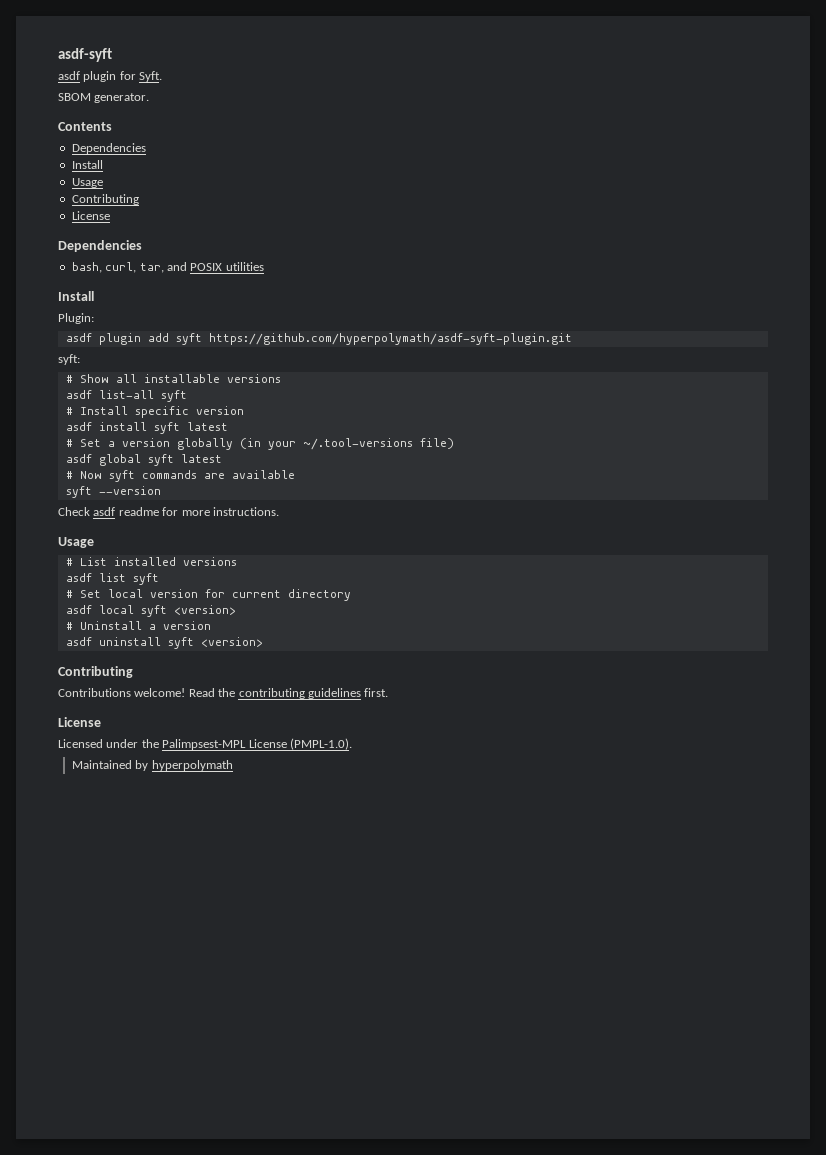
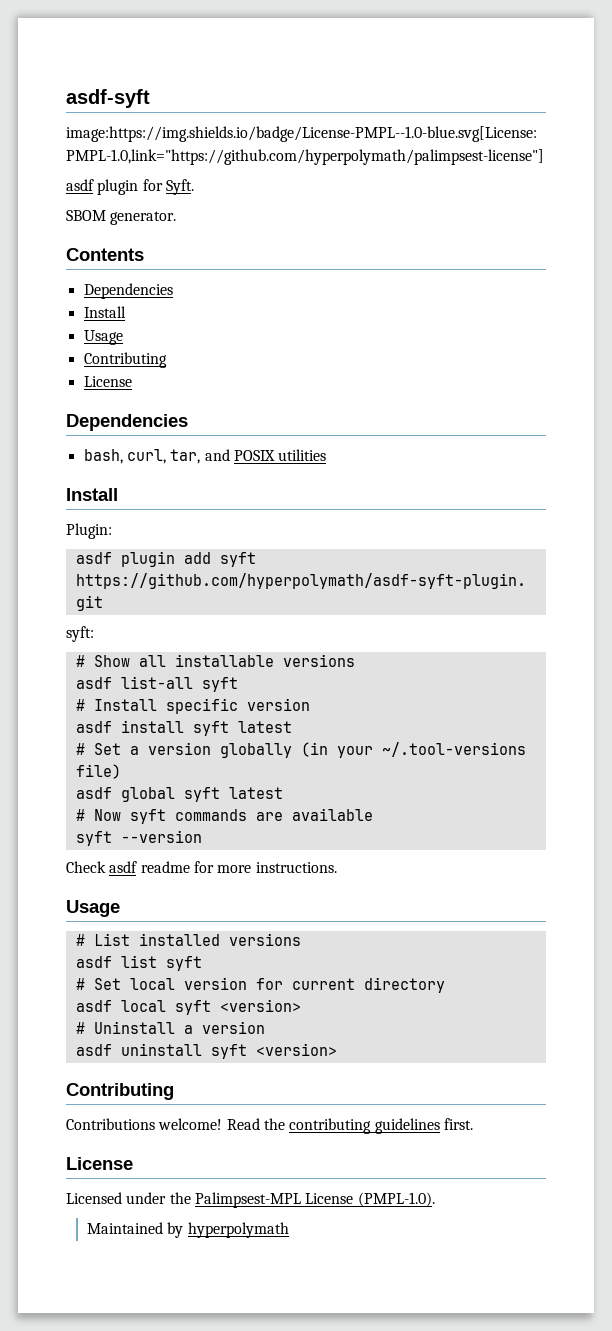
(112, 55) none -> [66,126,537,142] [66,149,544,165] // image:https://img.shields.io/badge/License-PMPL--1.0-blue.svg[License: PMPL-1.0,link="https://github.com/hyperpolymath/palimpsest-license"]

